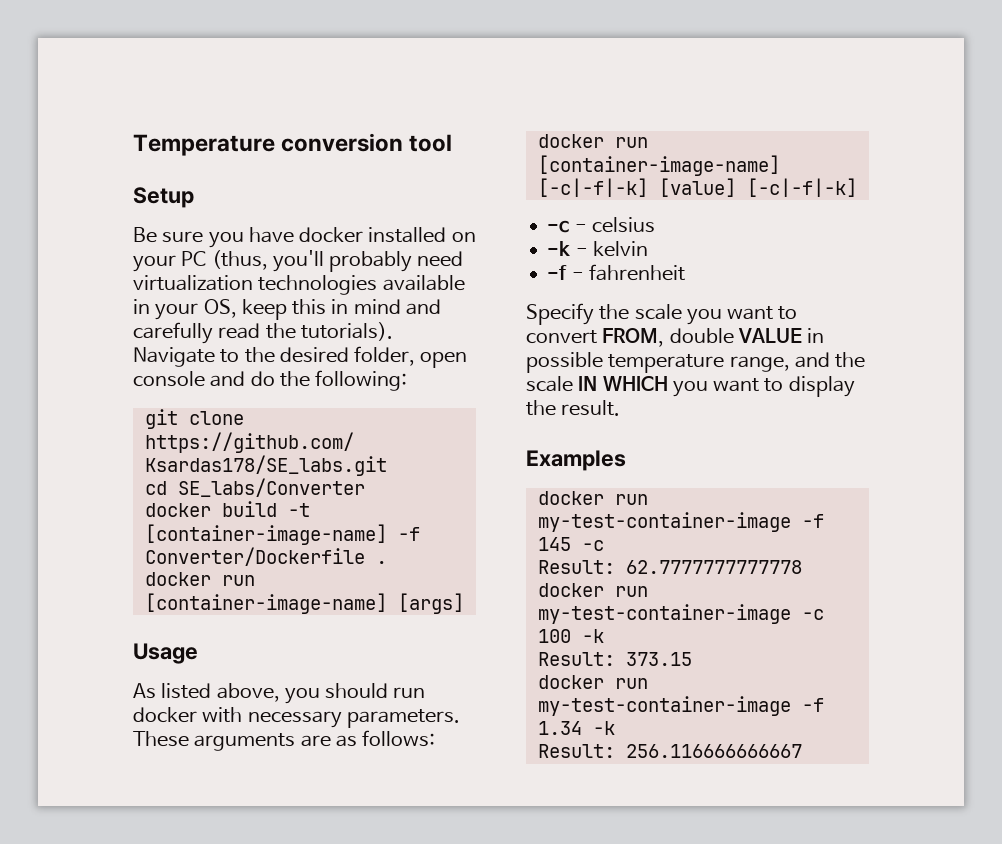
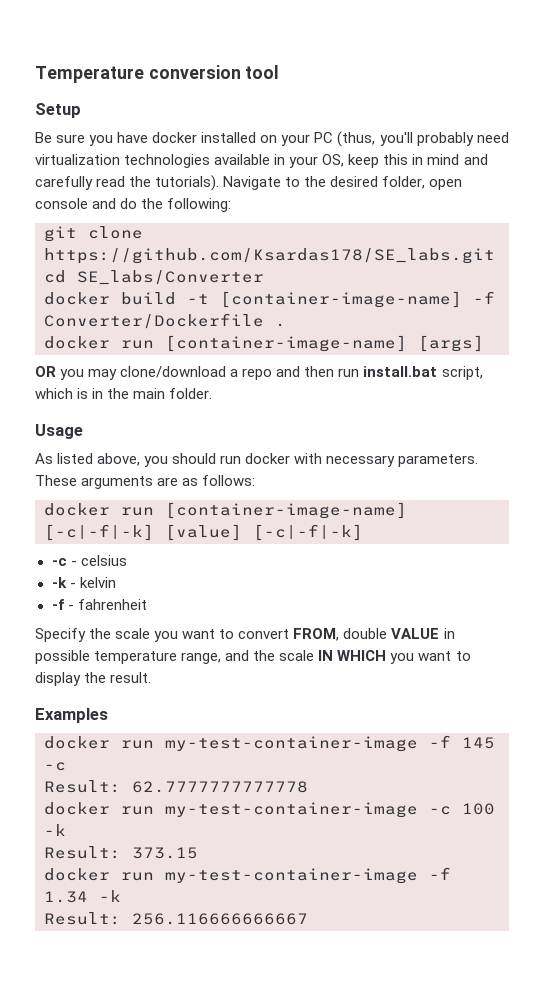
(464, 603) none -> [35,366,483,380] [35,388,213,399] // OR you may clone/download a repo and then run install.bat script, which is in the main folder.

